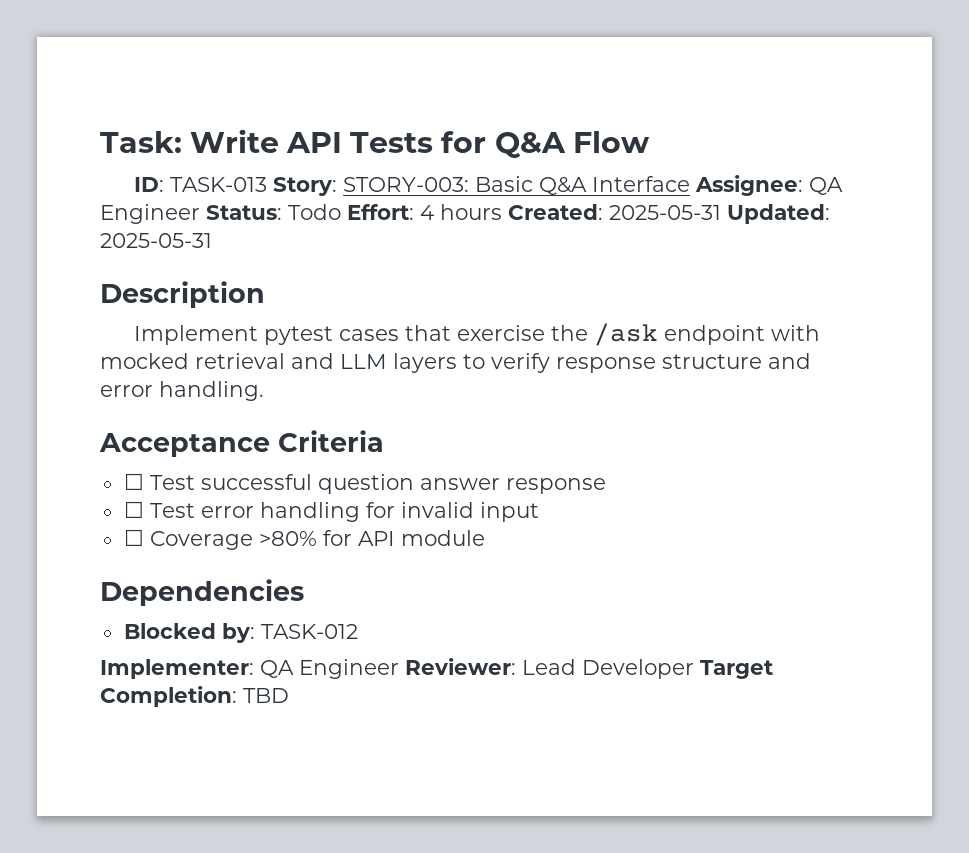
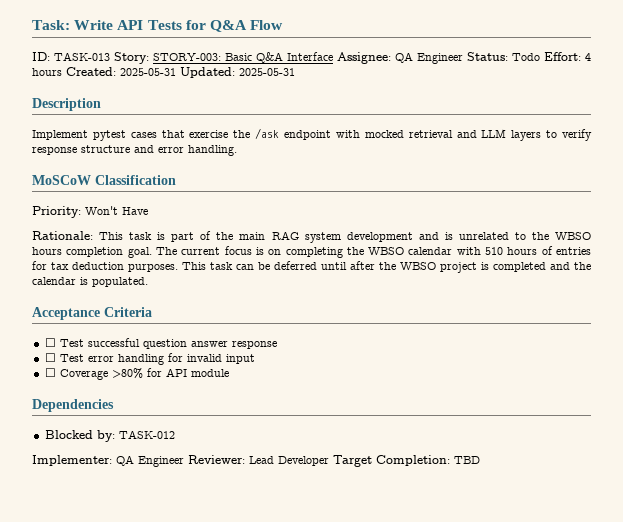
(264, 391) none -> [32,175,176,185] [32,206,148,218] [32,231,591,243] [32,246,591,258] [32,261,591,273] [32,277,148,287] // MoSCoW Classification // Priority: Won't Have // Rationale: This task is part of the main RAG system development and is unrelated to the WBSO hours completion goal. The current focus is on completing the WBSO calendar with 510 hours of entries for tax deduction purposes. This task can be deferred until after the WBSO project is completed and the calendar is populated.

